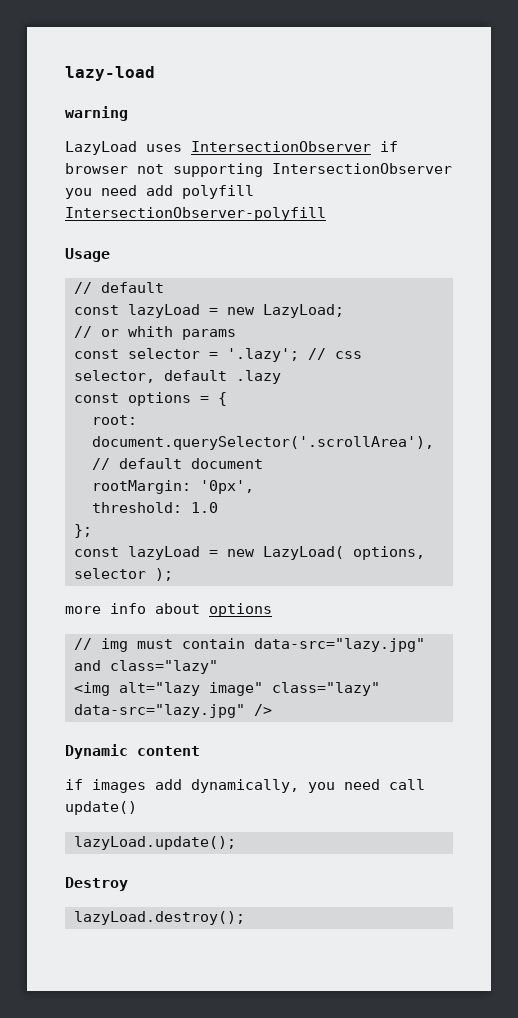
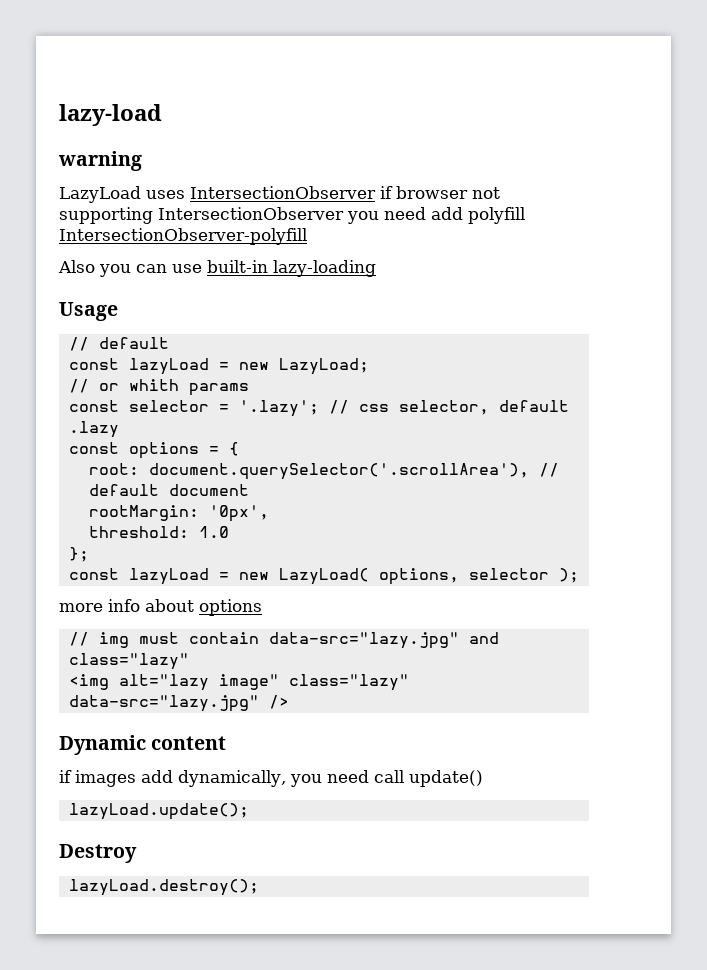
(326, 214) none -> [58,260,376,277] // Also you can use built-in lazy-loading

